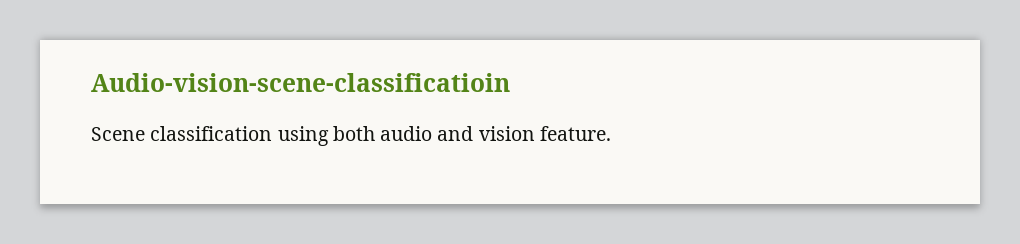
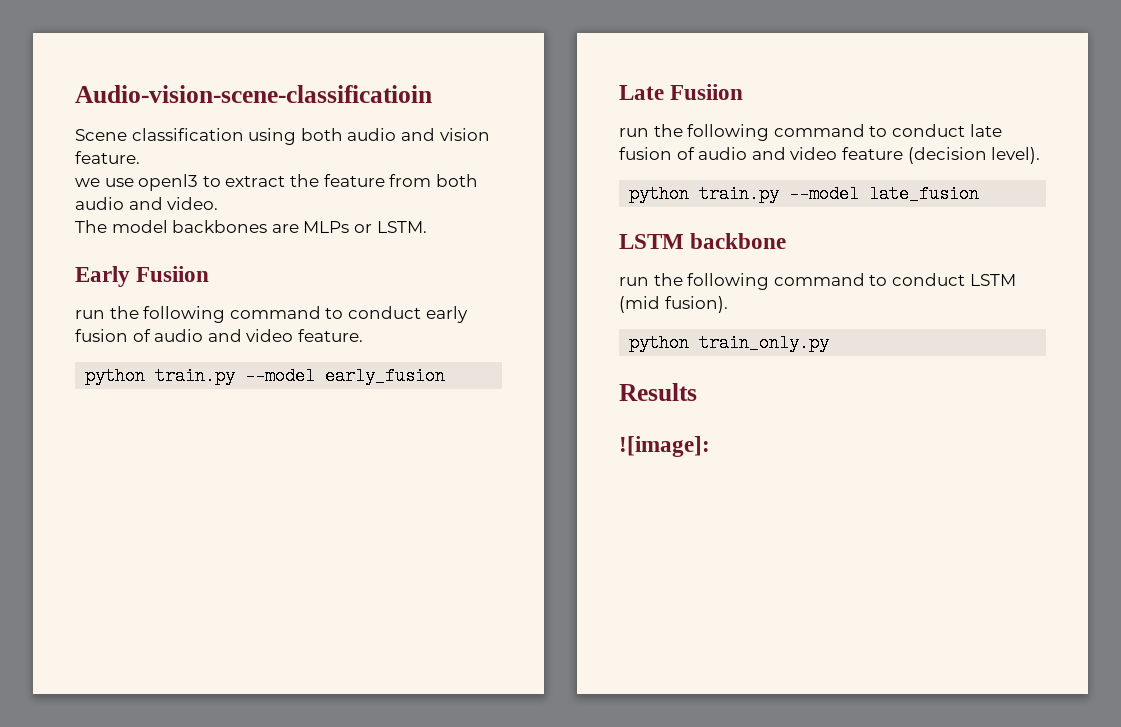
(611, 133) none -> [75,174,478,191] [75,197,219,210] [75,220,427,233] [75,266,210,287] [75,306,468,323] [75,329,363,342] [85,367,446,385] [619,84,744,100] [619,124,1002,141] [619,147,1041,164] [629,185,980,203] [619,233,787,249] [619,273,1016,290] [619,296,728,313] [629,334,830,352] [619,383,697,401] [619,436,710,457] // we use openl3 to extract the feature from both audio and video. // The model backbones are MLPs or LSTM. // Early Fusiion // run the following command to conduct early fusion of audio and video feature. // python train.py --model early_fusion // Late Fusiion // run the following command to conduct late fusion of audio and video feature (decision level). // python train.py --model late_fusion // LSTM backbone // run the following command to conduct LSTM (mid fusion). // python train_only.py // Results // ![image]:

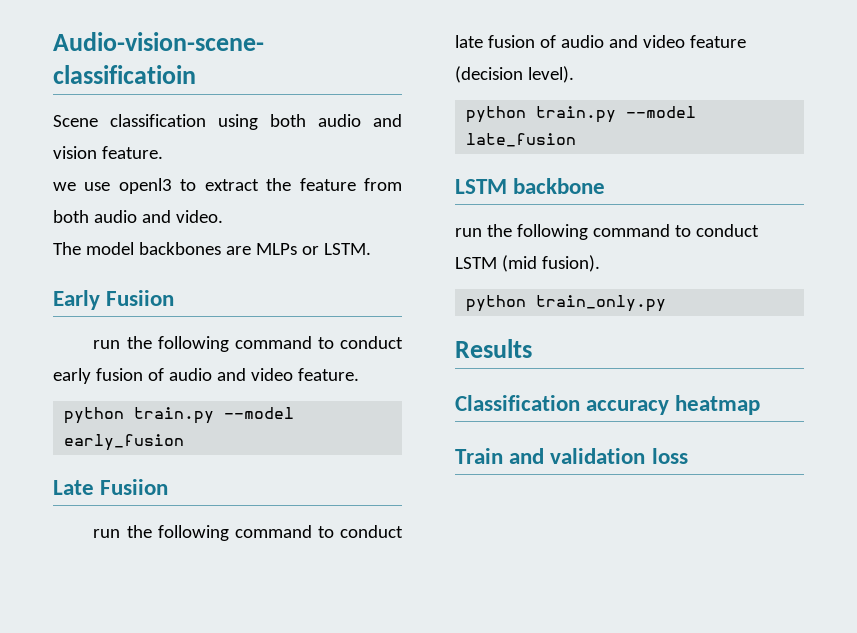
[619,436,710,457] ![image]: -> [455,395,761,415] [455,448,688,464] Classification accuracy heatmap // Train and validation loss

